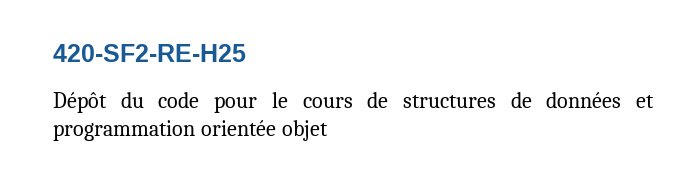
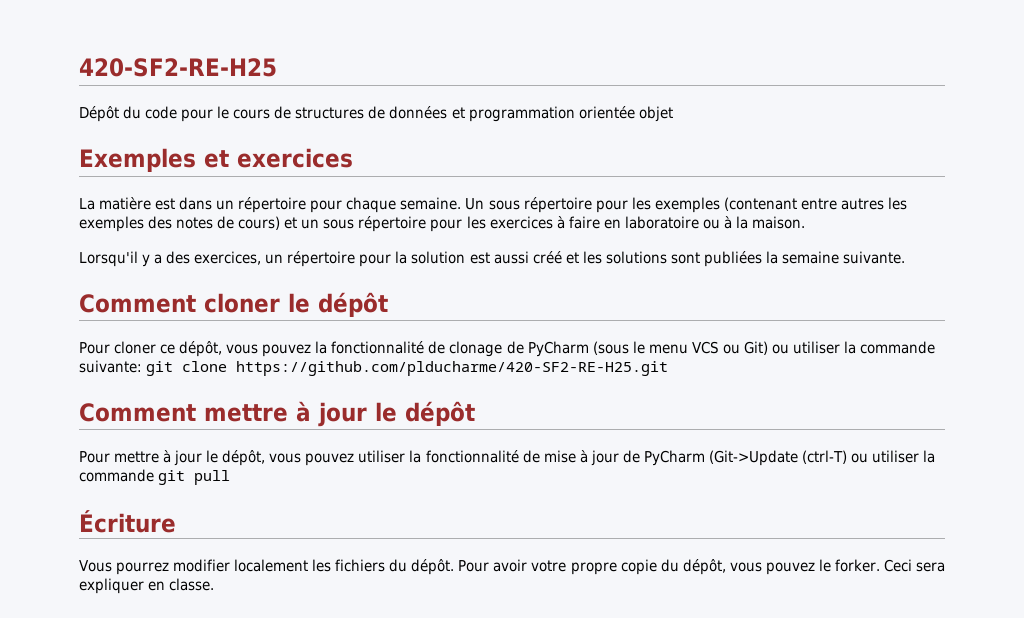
(328, 130) none -> [79,148,353,172] [79,197,907,213] [79,216,805,232] [79,251,905,267] [79,292,388,317] [79,341,936,357] [79,360,669,376] [79,401,475,427] [79,450,936,466] [79,469,231,485] [79,510,176,533] [79,559,945,575] [79,578,215,594] // Exemples et exercices // La matière est dans un répertoire pour chaque semaine. Un sous répertoire pour les exemples (contenant entre autres les exemples des notes de cours) et un sous répertoire pour les exercices à faire en laboratoire ou à la maison. // Lorsqu'il y a des exercices, un répertoire pour la solution est aussi créé et les solutions sont publiées la semaine suivante. // Comment cloner le dépôt // Pour cloner ce dépôt, vous pouvez la fonctionnalité de clonage de PyCharm (sous le menu VCS ou Git) ou utiliser la commande suivante: git clone https://github.com/plducharme/420-SF2-RE-H25.git // Comment mettre à jour le dépôt // Pour mettre à jour le dépôt, vous pouvez utiliser la fonctionnalité de mise à jour de PyCharm (Git->Update (ctrl-T) ou utiliser la commande git pull // Écriture // Vous pourrez modifier localement les fichiers du dépôt. Pour avoir votre propre copie du dépôt, vous pouvez le forker. Ceci sera expliquer en classe.

